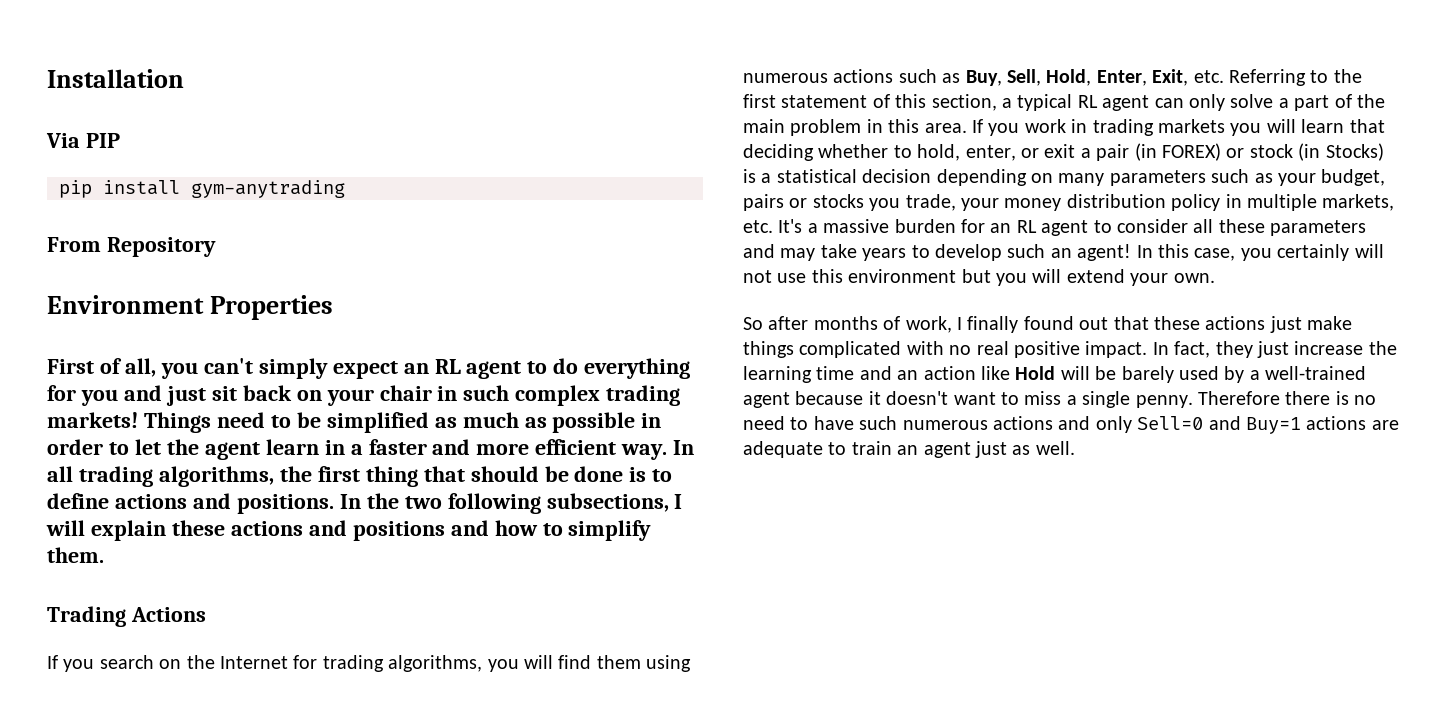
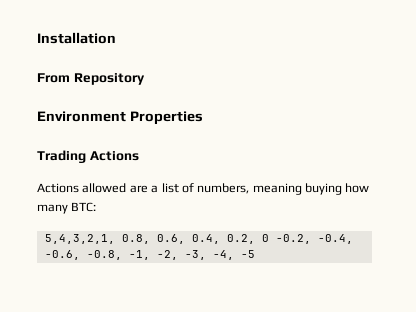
[46,133,120,148] [59,180,345,198] // Via PIP // pip install gym-anytrading -> (116, 38) none
[47,358,691,379] [47,385,681,406] [47,412,662,433] [47,439,695,460] [47,466,673,487] [47,493,683,514] [46,520,652,541] [47,547,104,563] [47,606,206,627] [47,655,692,672] [743,69,1362,86] [743,94,1385,111] [743,119,1385,136] [743,143,1384,161] [743,169,1386,186] [743,194,1395,211] [743,219,1367,236] [743,244,1384,261] [743,269,1215,286] [743,316,1353,333] [743,341,1397,358] [743,366,1367,383] [743,391,1377,408] [743,416,1399,434] [743,441,1075,458] First of all, you can't simply expect an RL agent to do everything for you and just sit back on your chair in such complex trading markets! Things need to be simplified as much as possible in order to let the agent learn in a faster and more efficient way. In all trading algorithms, the first thing that should be done is to define actions and positions. In the two following subsections, I will explain these actions and positions and how to simplify them. // Trading Actions // If you search on the Internet for trading algorithms, you will find them using numerous actions such as Buy, Sell, Hold, Enter, Exit, etc. Referring to the first statement of this section, a typical RL agent can only solve a part of the main problem in this area. If you work in trading markets you will learn that deciding whether to hold, enter, or exit a pair (in FOREX) or stock (in Stocks) is a statistical decision depending on many parameters such as your budget, pairs or stocks you trade, your money distribution policy in multiple markets, etc. It's a massive burden for an RL agent to consider all these parameters and may take years to develop such an agent! In this case, you certainly will not use this environment but you will extend your own. // So after months of work, I finally found out that these actions just make things complicated with no real positive impact. In fact, they just increase the learning time and an action like Hold will be barely used by a well-trained agent because it doesn't want to miss a single penny. Therefore there is no need to have such numerous actions and only Sell=0 and Buy=1 actions are adequate to train an agent just as well. -> [37,150,139,163] [37,183,370,195] [37,202,97,214] [44,234,353,244] [44,250,255,260] Trading Actions // Actions allowed are a list of numbers, meaning buying how many BTC: // 5,4,3,2,1, 0.8, 0.6, 0.4, 0.2, 0 -0.2, -0.4, -0.6, -0.8, -1, -2, -3, -4, -5

